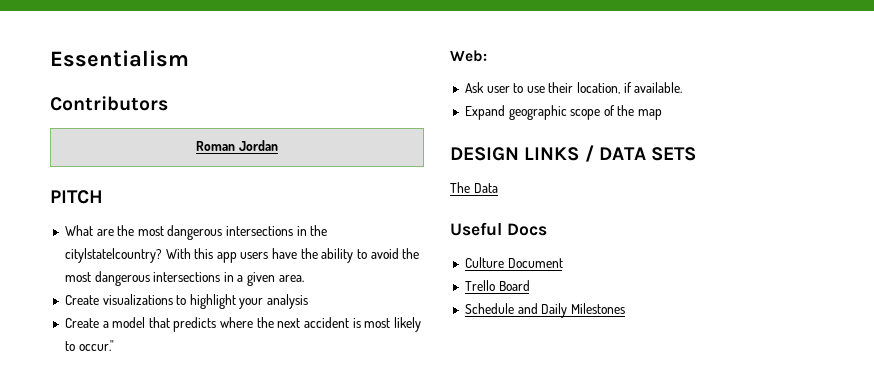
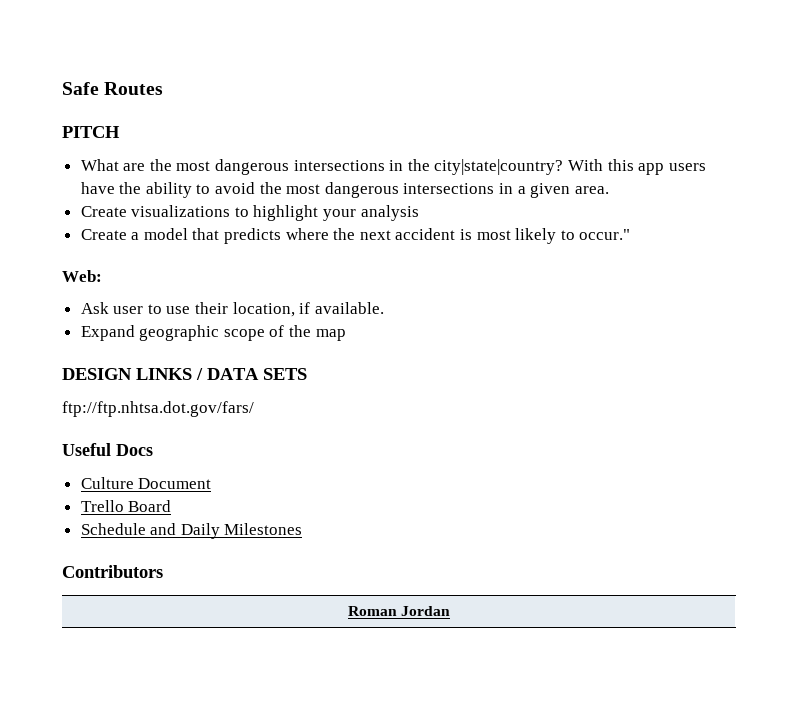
[50,50,189,67] [50,96,168,111] [196,140,278,151] Essentialism // Contributors // Roman Jordan -> [62,82,164,95] Safe Routes
[450,182,498,193] The Data -> [62,401,254,417] ftp://ftp.nhtsa.dot.gov/fars/
(625, 308) none -> [62,565,163,578] [347,606,451,616] // Contributors // Roman Jordan

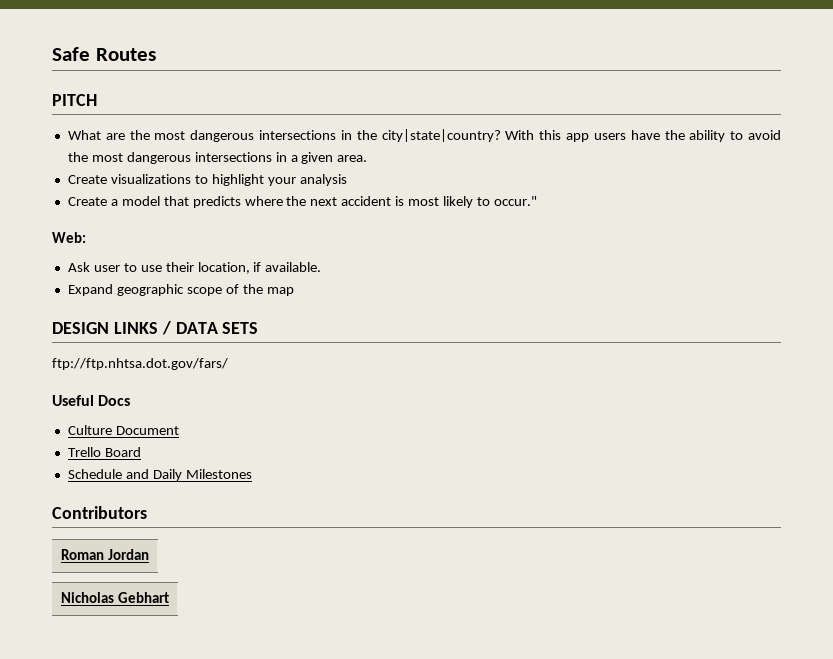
(451, 611) none -> [61,592,169,603] // Nicholas Gebhart

